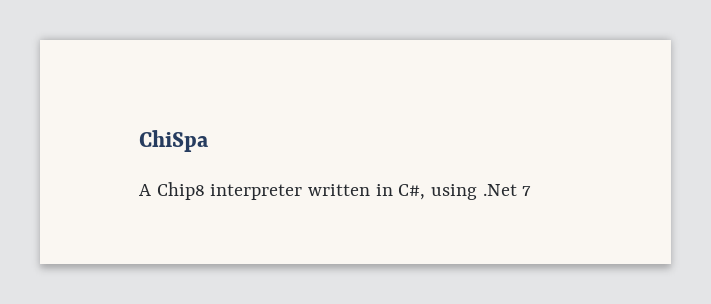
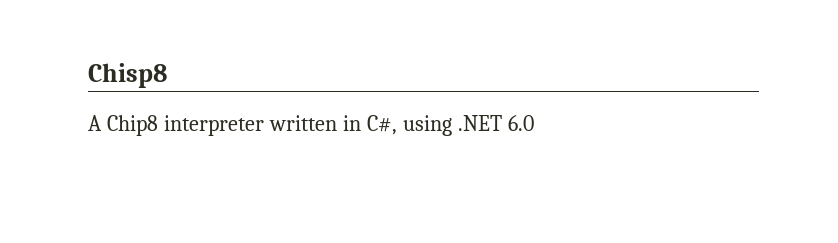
[139,130,209,152] ChiSpa -> [88,63,167,88] Chisp8
[482,184,532,196] .Net 7 -> [457,115,534,131] .NET 6.0

